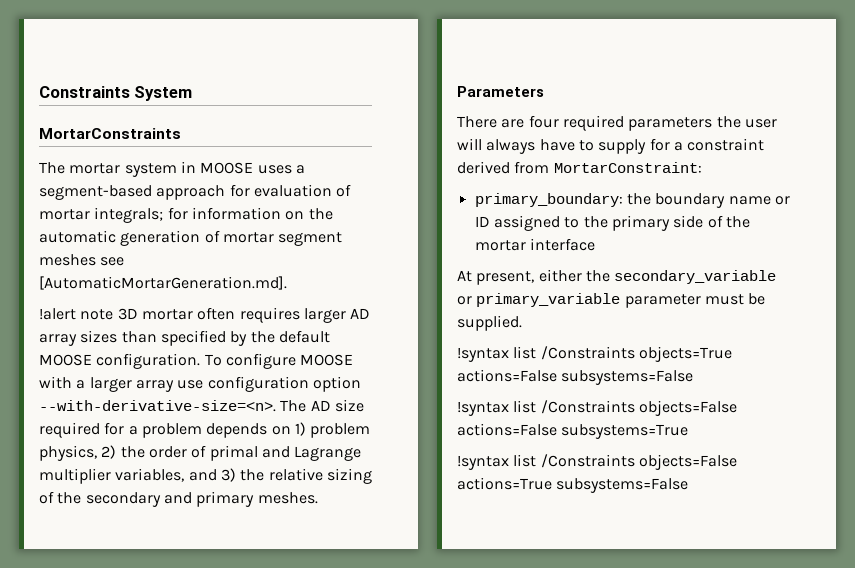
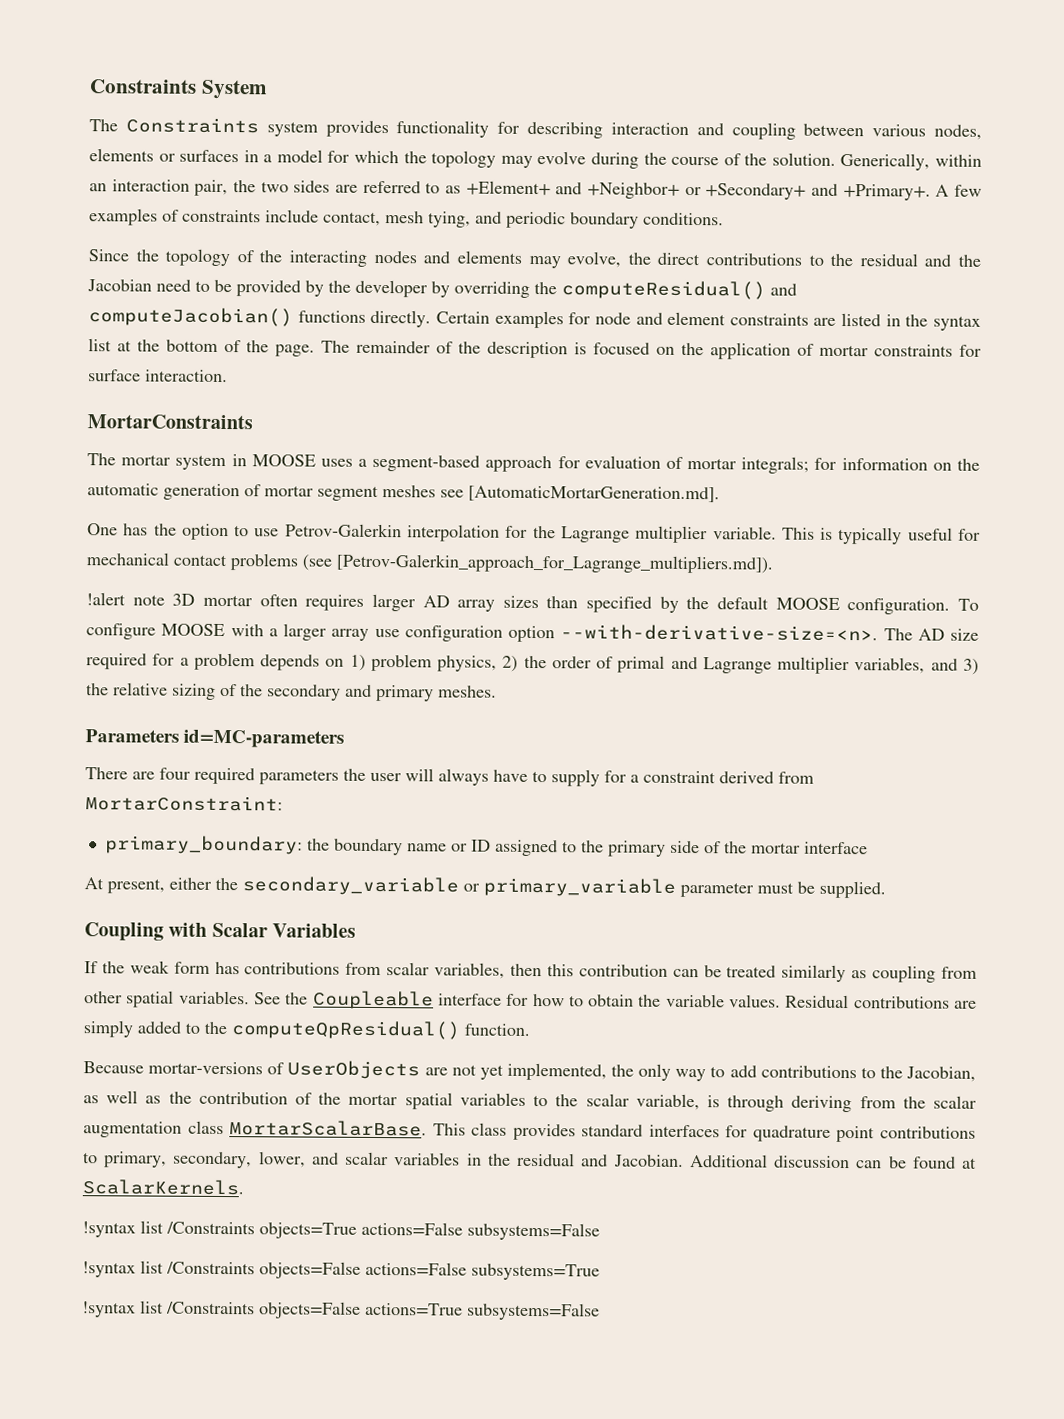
(193, 93) none -> [89,117,983,140] [89,148,982,171] [89,179,982,201] [89,208,724,229] [88,248,981,269] [87,279,797,300] [88,307,981,331] [88,338,982,360] [88,369,228,383] // The Constraints system provides functionality for describing interaction and coupling between various nodes, elements or surfaces in a model for which the topology may evolve during the course of the solution. Generically, within an interaction pair, the two sides are referred to as +Element+ and +Neighbor+ or +Secondary+ and +Primary+. A few examples of constraints include contact, mesh tying, and periodic boundary conditions. // Since the topology of the interacting nodes and elements may evolve, the direct contributions to the residual and the Jacobian need to be provided by the developer by overriding the computeResidual() and computeJacobian() functions directly. Certain examples for node and element constraints are listed in the syntax list at the bottom of the page. The remainder of the description is focused on the application of mortar constraints for surface interaction.
(287, 283) none -> [87,523,981,545] [86,552,773,574] // One has the option to use Petrov-Galerkin interpolation for the Lagrange multiplier variable. This is typically useful for mechanical contact problems (see [Petrov-Galerkin_approach_for_Lagrange_multipliers.md]).
(544, 91) none -> [183,729,345,748] id=MC-parameters
(522, 323) none -> [84,922,357,941] [84,960,978,983] [84,990,977,1010] [83,1020,530,1040] [83,1060,976,1082] [83,1090,978,1113] [83,1120,976,1143] [83,1151,978,1169] [82,1179,244,1196] // Coupling with Scalar Variables // If the weak form has contributions from scalar variables, then this contribution can be treated similarly as coupling from other spatial variables. See the Coupleable interface for how to obtain the variable values. Residual contributions are simply added to the computeQpResidual() function. // Because mortar-versions of UserObjects are not yet implemented, the only way to add contributions to the Jacobian, as well as the contribution of the mortar spatial variables to the scalar variable, is through deriving from the scalar augmentation class MortarScalarBase. This class provides standard interfaces for quadrature point contributions to primary, secondary, lower, and scalar variables in the residual and Jacobian. Additional discussion can be found at ScalarKernels.

